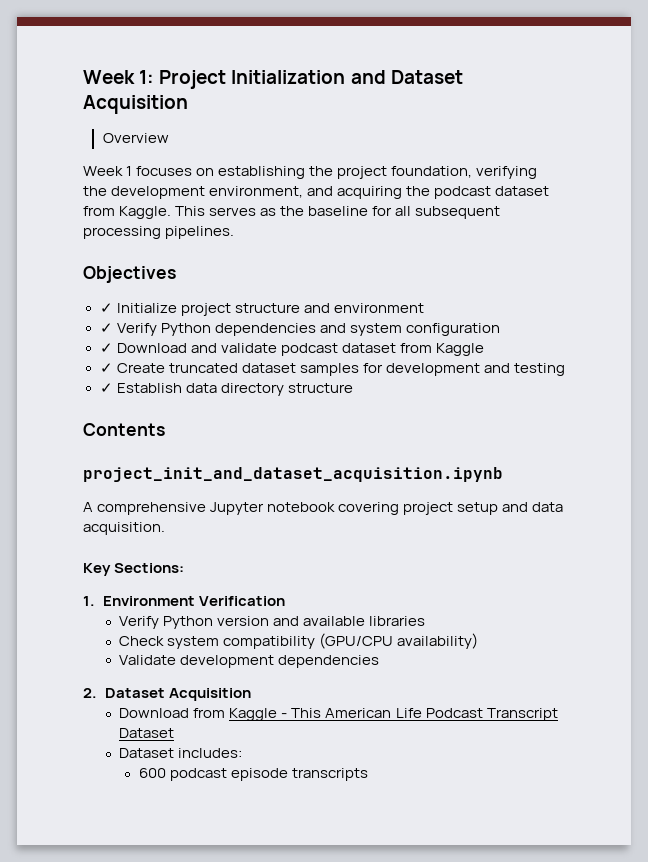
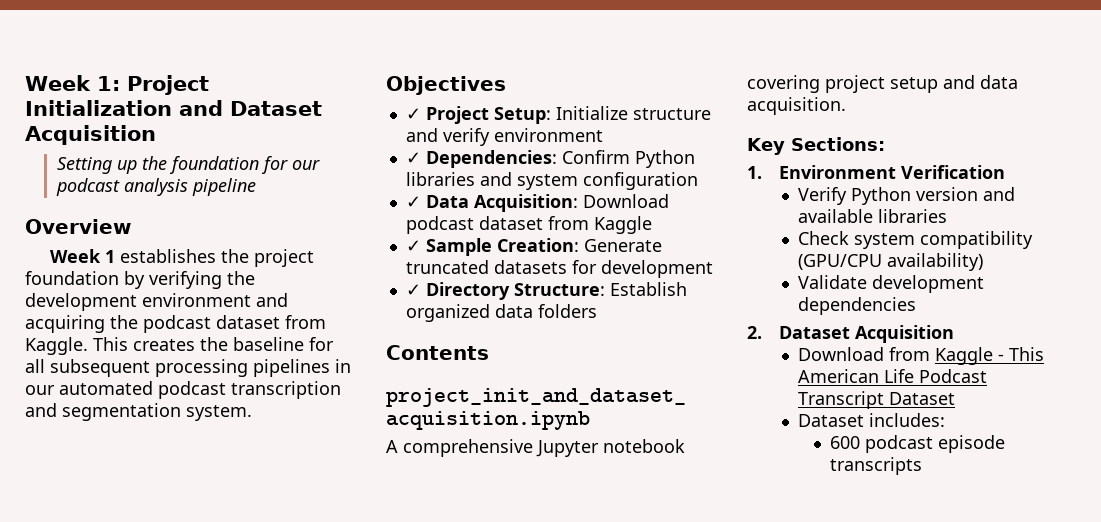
[102,133,169,143] [83,166,473,179] Overview // Week 1 focuses on establishing the project foundation, -> [56,156,320,174] [55,178,256,196] [25,219,131,234] [50,249,315,267] [25,271,145,289] Setting up the foundation for our podcast analysis pipeline // Overview // Week 1 establishes the project foundation by
[209,186,304,198] environment, -> [142,293,251,307] environment
[209,207,277,216] serves as -> [133,339,195,351] creates
[165,226,235,239] pipelines. -> [253,359,351,377] [25,381,341,399] [25,403,252,421] pipelines in our automated podcast transcription and segmentation system.
[116,303,231,316] Initialize project -> [425,106,628,124] Project Setup: Initialize
(330, 308) none -> [442,128,490,146] verify
[116,323,316,336] Verify Python dependencies -> [425,150,695,168] [405,172,475,186] Dependencies: Confirm Python libraries
[116,343,277,353] Download and validate -> [425,194,669,212] Data Acquisition: Download
[116,363,359,376] Create truncated dataset samples -> [425,238,662,256] [405,260,567,274] Sample Creation: Generate truncated datasets
[483,363,565,376] [99,383,353,396] and testing // ✓ Establish data directory structure -> [405,282,687,300] [405,304,597,322] // ✓ Directory Structure: Establish organized data folders

